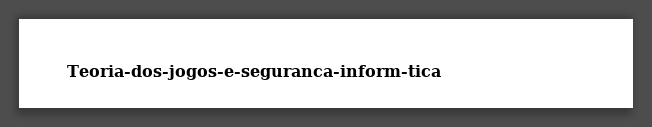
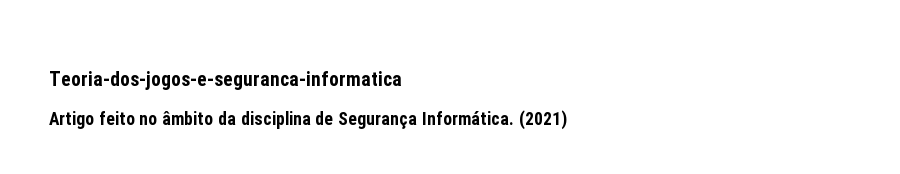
[67,65,441,80] Teoria-dos-jogos-e-seguranca-inform-tica -> [49,71,402,90] [49,110,567,130] Teoria-dos-jogos-e-seguranca-informatica // Artigo feito no âmbito da disciplina de Segurança Informática. (2021)

